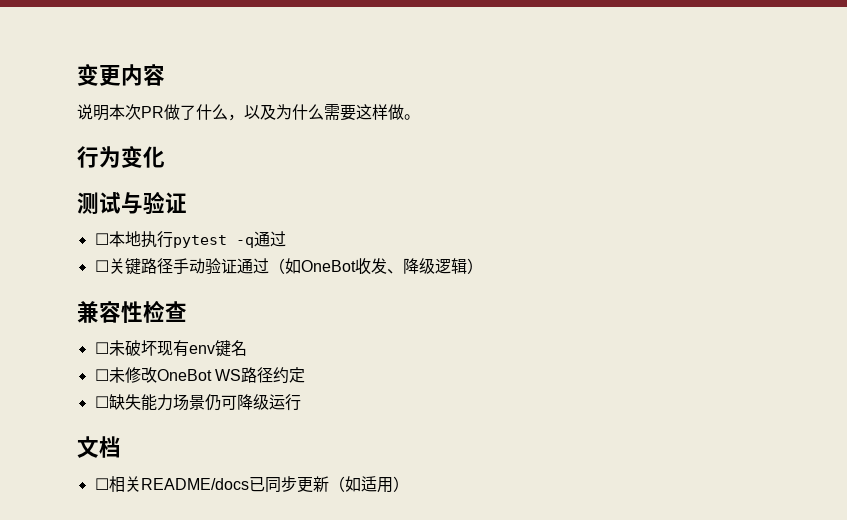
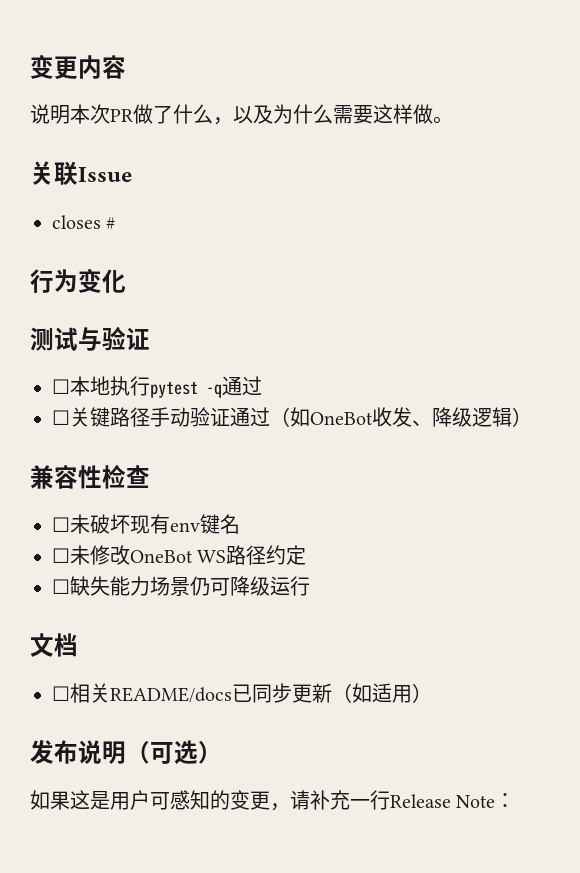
(420, 117) none -> [30,161,132,186] [52,215,116,229] // 关联Issue // closes #
(409, 484) none -> [30,740,222,765] [30,790,516,811] // 发布说明（可选） // 如果这是用户可感知的变更，请补充一行Release Note：

